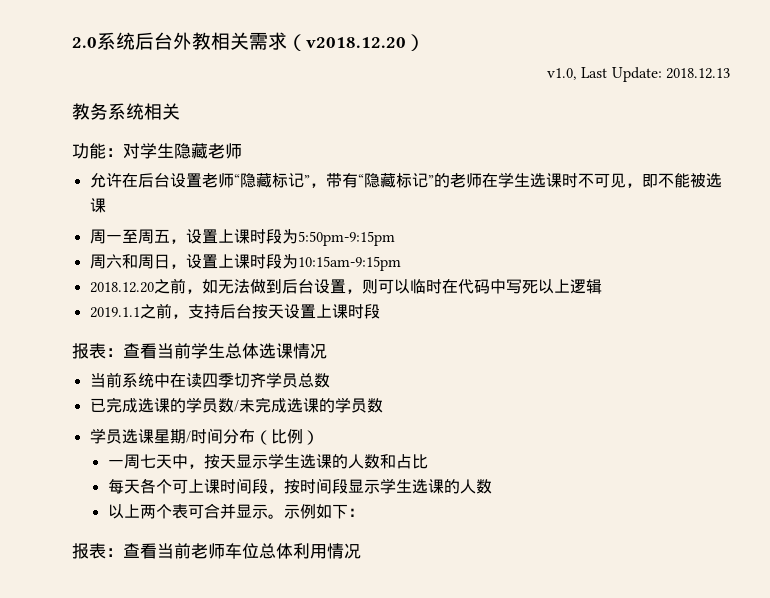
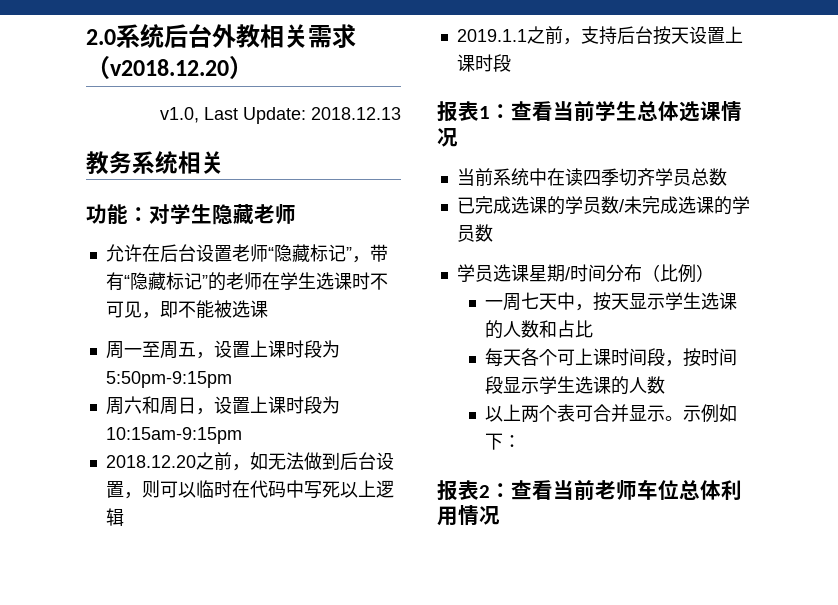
(106, 351) none -> [479,106,490,119] 1
(106, 551) none -> [479,485,490,498] 2

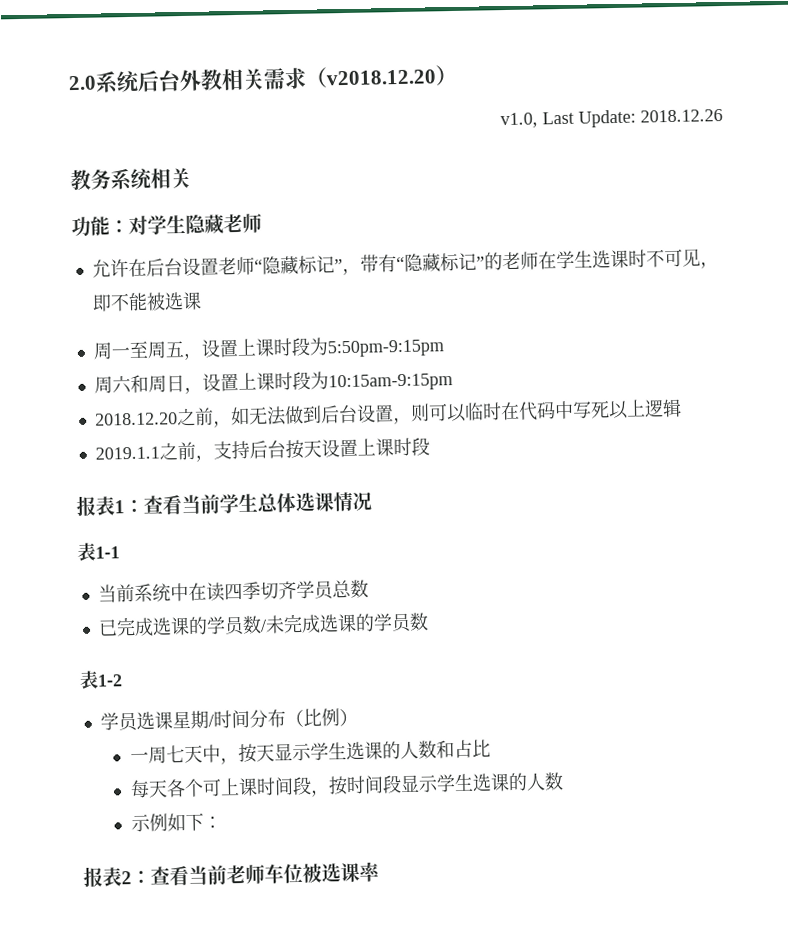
[311,107,401,120] 2018.12.13 -> [640,109,723,123] 2018.12.26
(458, 137) none -> [77,542,120,562] // 表1-1
(493, 233) none -> [79,670,123,690] // 表1-2
[484,404,683,422] 以上两个表可合并显示。 -> (564, 781) none
[679,480,742,500] [437,505,500,526] 总体利用情况 -> [302,862,380,883] 被选课率

